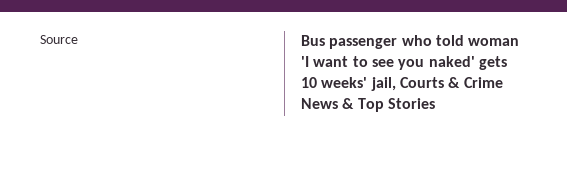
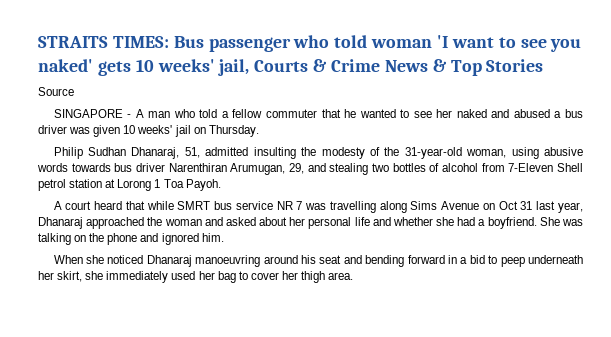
[40,35,78,44] Source // -> [38,36,169,48] STRAITS TIMES:
(435, 103) none -> [38,87,74,96] [53,109,583,118] [38,125,259,137] [53,147,584,159] [37,163,584,175] [38,179,221,191] [53,201,583,213] [38,217,584,229] [38,233,224,245] [53,255,583,267] [38,271,354,283] // Source // SINGAPORE - A man who told a fellow commuter that he wanted to see her naked and abused a bus driver was given 10 weeks' jail on Thursday. // Philip Sudhan Dhanaraj, 51, admitted insulting the modesty of the 31-year-old woman, using abusive words towards bus driver Narenthiran Arumugan, 29, and stealing two bottles of alcohol from 7-Eleven Shell petrol station at Lorong 1 Toa Payoh. // A court heard that while SMRT bus service NR 7 was travelling along Sims Avenue on Oct 31 last year, Dhanaraj approached the woman and asked about her personal life and whether she had a boyfriend. She was talking on the phone and ignored him. // When she noticed Dhanaraj manoeuvring around his seat and bending forward in a bid to peep underneath her skirt, she immediately used her bag to cover her thigh area.

